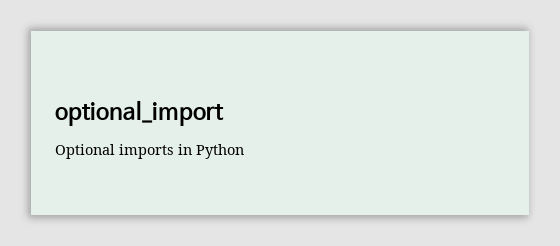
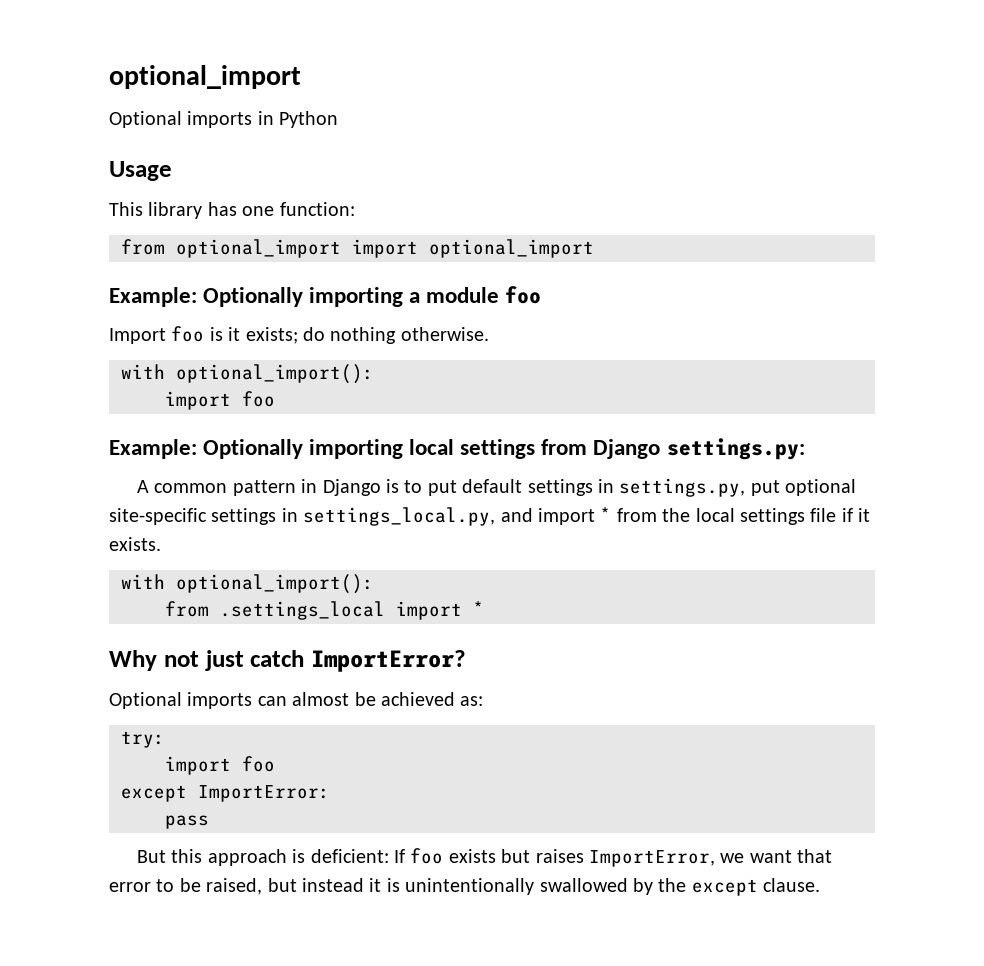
(244, 151) none -> [109,161,172,181] [109,202,355,219] [121,239,594,258] [109,286,542,307] [109,326,489,344] [121,364,374,384] [165,391,275,410] [109,438,805,460] [137,478,857,497] [109,507,871,526] [109,537,161,551] [121,574,374,594] [165,601,484,620] [109,650,466,672] [109,692,484,709] [121,731,165,748] [165,756,275,775] [121,785,330,802] [165,815,209,829] [137,848,833,867] [109,878,821,896] // Usage // This library has one function: // from optional_import import optional_import // Example: Optionally importing a module foo // Import foo is it exists; do nothing otherwise. // with optional_import(): // import foo // Example: Optionally importing local settings from Django settings.py: // A common pattern in Django is to put default settings in settings.py, put optional site-specific settings in settings_local.py, and import * from the local settings file if it exists. // with optional_import(): // from .settings_local import * // Why not just catch ImportError? // Optional imports can almost be achieved as: // try: // import foo // except ImportError: // pass // But this approach is deficient: If foo exists but raises ImportError, we want that error to be raised, but instead it is unintentionally swallowed by the except clause.

